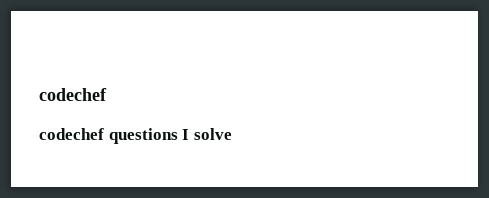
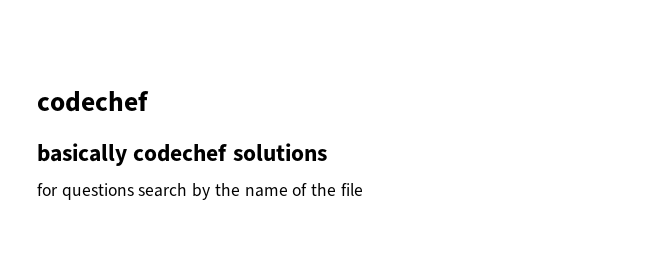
[39,128,232,144] codechef questions I solve -> [37,143,327,166] [37,183,363,200] basically codechef solutions // for questions search by the name of the file

